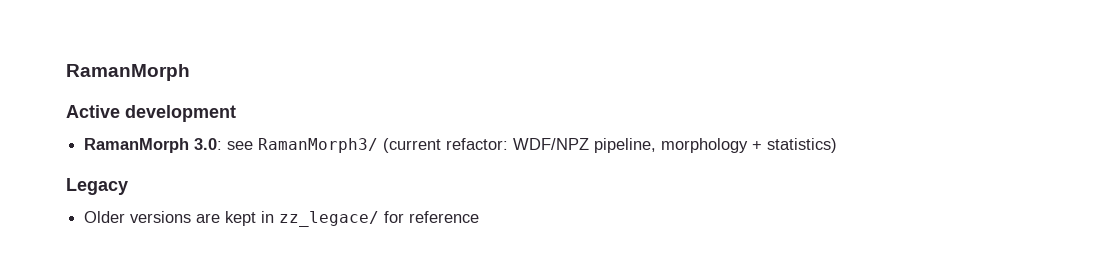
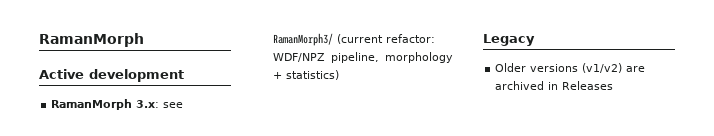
[194,138,223,150] 3.0: -> [136,100,160,108] 3.x:
[196,211,480,227] are kept in zz_legace/ for reference -> [582,63,646,73] [495,81,614,90] (v1/v2) are archived in Releases

